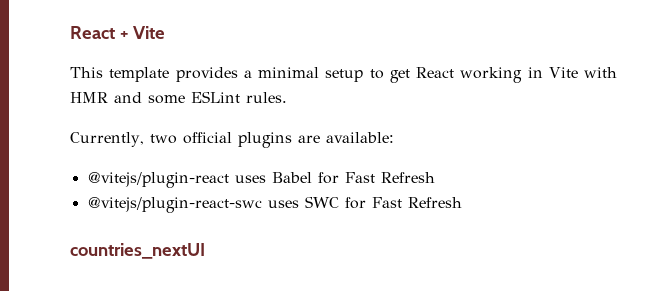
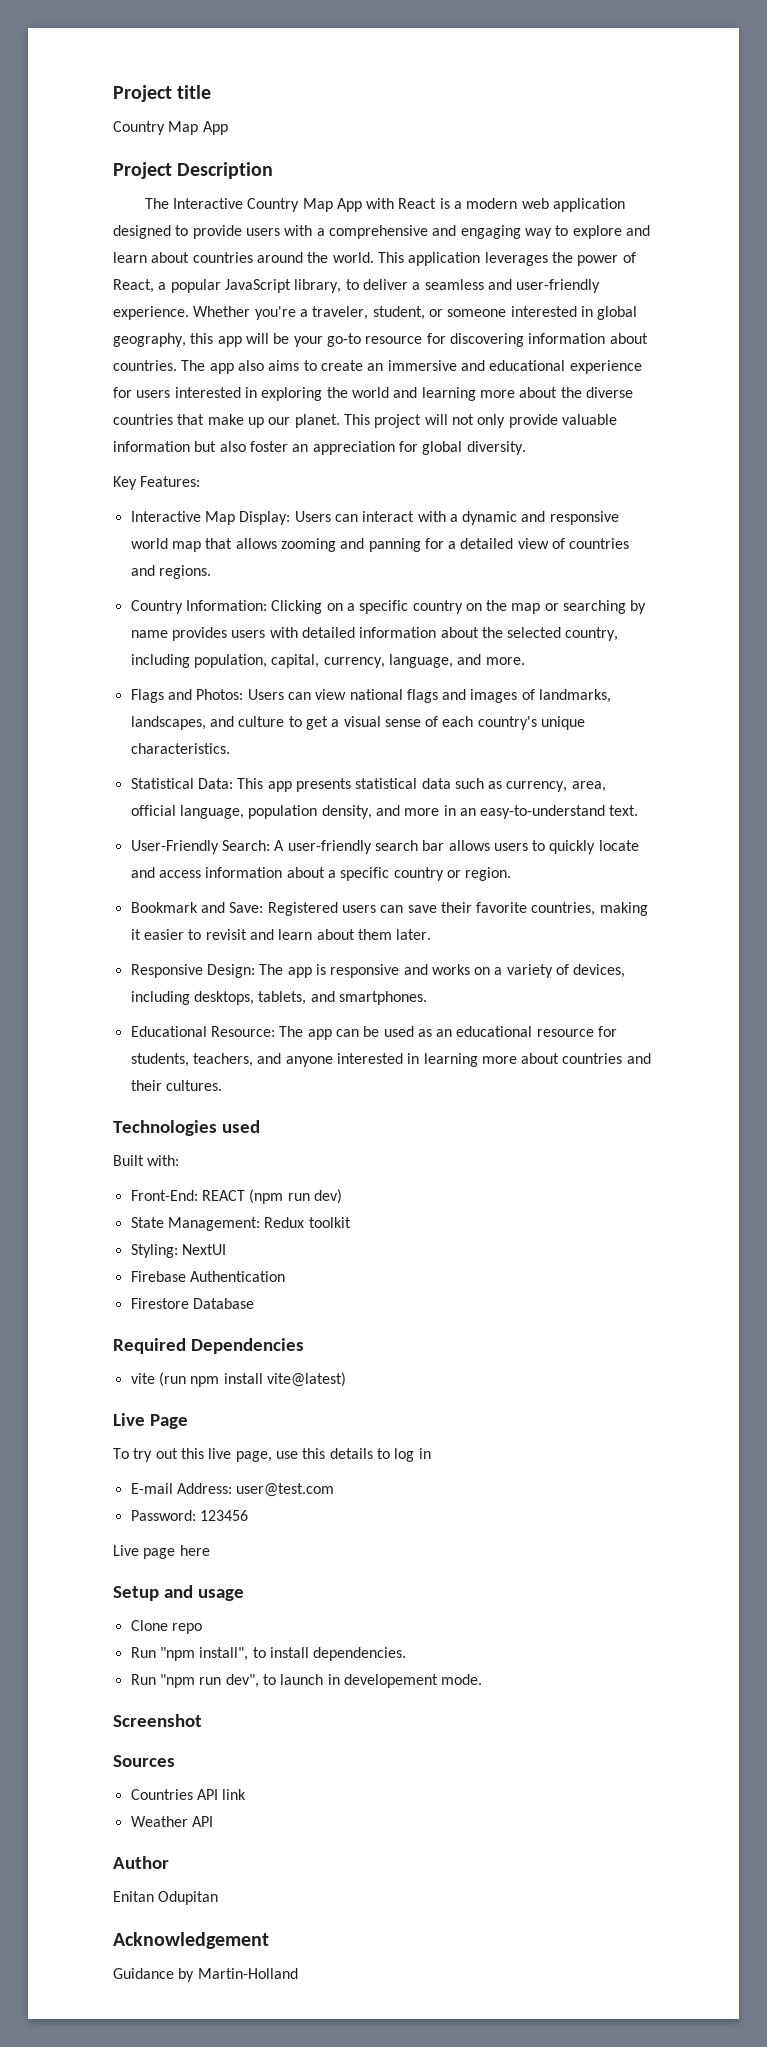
[70,26,165,39] [70,67,617,83] [70,91,287,104] [70,132,394,148] [87,172,435,188] [87,196,462,213] [70,243,205,259] React + Vite // This template provides a minimal setup to get React working in Vite with HMR and some ESLint rules. // Currently, two official plugins are available: // @vitejs/plugin-react uses Babel for Fast Refresh // @vitejs/plugin-react-swc uses SWC for Fast Refresh // countries_nextUI -> [113,85,212,102] [113,121,228,135] [113,162,274,179] [144,198,626,212] [113,225,650,239] [113,252,636,266] [113,279,601,293] [113,306,638,320] [113,333,648,347] [113,360,642,374] [113,387,633,401] [113,414,617,428] [113,441,526,455] [113,476,201,490] [130,511,619,525] [130,538,630,552] [130,565,211,579] [130,600,647,614] [130,627,619,641] [130,654,525,668] [130,689,612,703] [130,716,586,730] [130,743,230,754] [130,778,606,792] [130,805,639,819] [130,840,639,854] [130,867,512,881] [130,902,648,916] [130,929,432,940] [130,964,626,978] [130,991,427,1005] [130,1026,618,1040] [130,1053,651,1067] [130,1080,222,1091] [113,1120,260,1136] [113,1155,180,1166] [130,1189,342,1204] [130,1217,351,1231] [130,1244,226,1258] [130,1271,285,1282] [130,1298,254,1309] [113,1338,304,1354] [130,1372,346,1387] [113,1413,188,1429] [113,1448,431,1462] [130,1483,335,1497] [130,1510,248,1521] [113,1545,210,1559] [113,1585,244,1601] [130,1620,202,1634] [130,1647,407,1661] [130,1674,483,1688] [113,1714,202,1727] [113,1755,175,1767] [130,1789,247,1800] [130,1816,213,1827] [113,1856,169,1869] [113,1891,219,1905] [113,1932,269,1949] [113,1968,298,1982] Project title // Country Map App // Project Description // The Interactive Country Map App with React is a modern web application designed to provide users with a comprehensive and engaging way to explore and learn about countries around the world. This application leverages the power of React, a popular JavaScript library, to deliver a seamless and user-friendly experience. Whether you're a traveler, student, or someone interested in global geography, this app will be your go-to resource for discovering information about countries. The app also aims to create an immersive and educational experience for users interested in exploring the world and learning more about the diverse countries that make up our planet. This project will not only provide valuable information but also foster an appreciation for global diversity. // Key Features: // Interactive Map Display: Users can interact with a dynamic and responsive world map that allows zooming and panning for a detailed view of countries and regions. // Country Information: Clicking on a specific country on the map or searching by name provides users with detailed information about the selected country, including population, capital, currency, language, and more. // Flags and Photos: Users can view national flags and images of landmarks, landscapes, and culture to get a visual sense of each country's unique characteristics. // Statistical Data: This app presents statistical data such as currency, area, official language, population density, and more in an easy-to-understand text. // User-Friendly Search: A user-friendly search bar allows users to quickly locate and access information about a specific country or region. // Bookmark and Save: Registered users can save their favorite countries, making it easier to revisit and learn about them later. // Responsive Design: The app is responsive and works on a variety of devices, including desktops, tablets, and smartphones. // Educational Resource: The app can be used as an educational resource for students, teachers, and anyone interested in learning more about countries and their cultures. // Technologies used // Built with: // Front-End: REACT (npm run dev) // State Management: Redux toolkit // Styling: NextUI // Firebase Authentication // Firestore Database // Required Dependencies // vite (run npm install vite@latest) // Live Page // To try out this live page, use this details to log in // E-mail Address: user@test.com // Password: 123456 // Live page here // Setup and usage // Clone repo // Run "npm install", to install dependencies. // Run "npm run dev", to launch in developement mode. // Screenshot // Sources // Countries API link // Weather API // Author // Enitan Odupitan // Acknowledgement // Guidance by Martin-Holland

